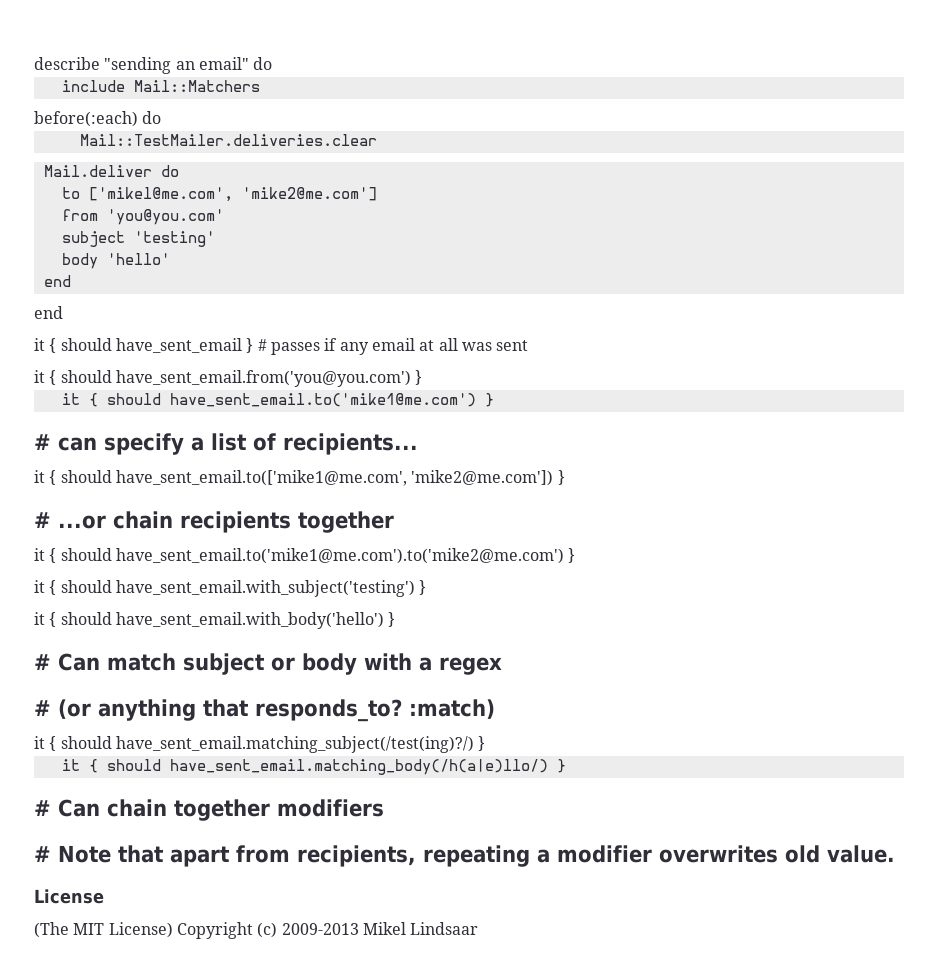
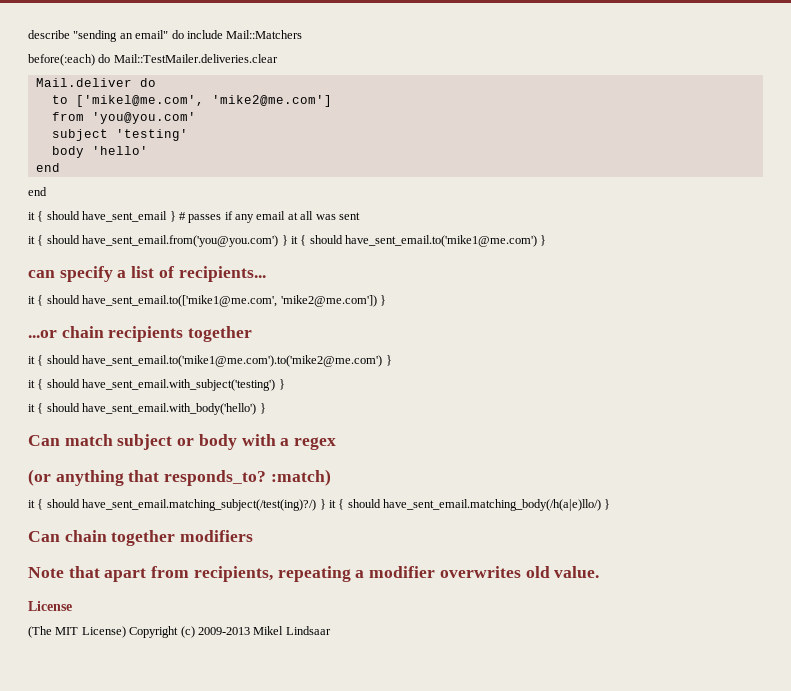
(273, 63) // -> (184, 34) none
(162, 117) // -> (111, 58) none
(423, 377) // -> (288, 240) none
[34,434,51,450] # -> (547, 240) none
[34,512,51,528] # -> (386, 300) none
[34,654,51,670] # -> (266, 408) none
[34,700,51,716] # -> (337, 443) none
(486, 743) // -> (326, 504) none
[34,800,51,816] # -> (611, 504) none
[34,846,51,862] # -> (254, 536) none

